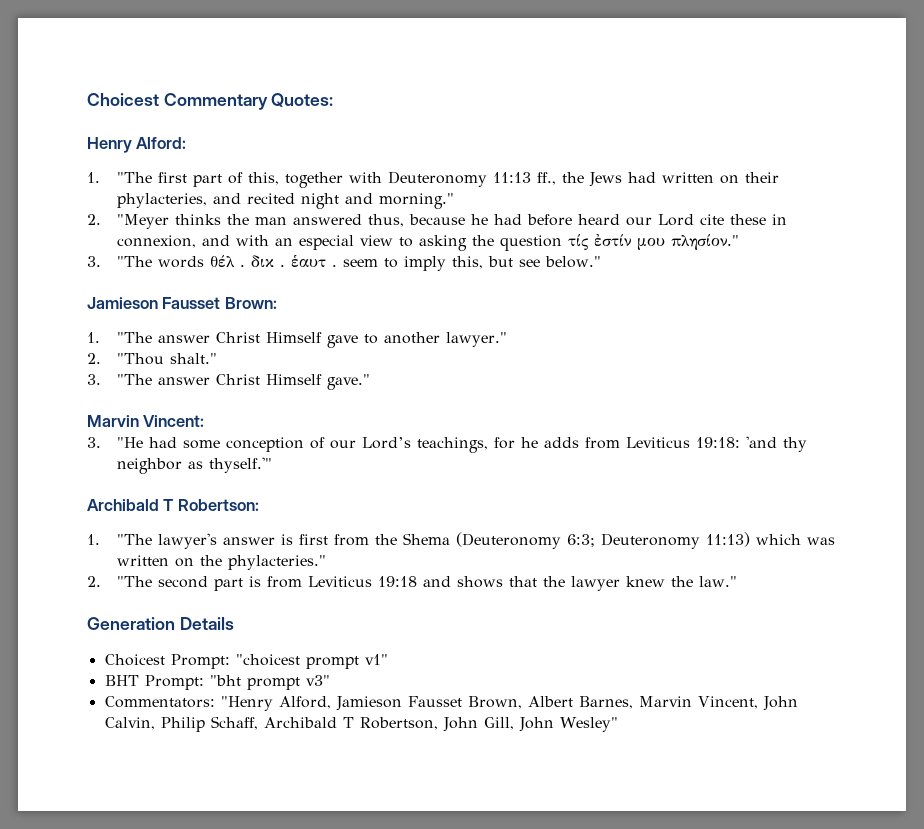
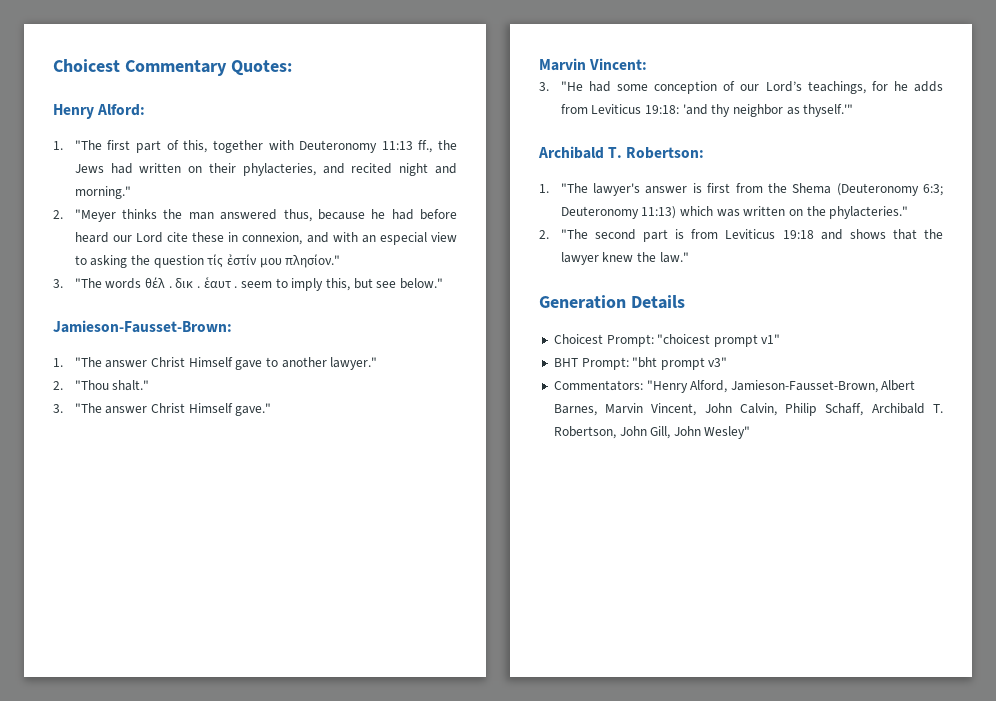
[87,297,277,309] Jamieson Fausset Brown: -> [53,320,232,333] Jamieson-Fausset-Brown:
[163,499,174,511] T -> [608,147,623,158] T.
[335,696,522,711] Jamieson Fausset Brown, -> [730,380,878,393] Jamieson-Fausset-Brown,
[342,717,354,728] T -> [933,404,943,413] T.

